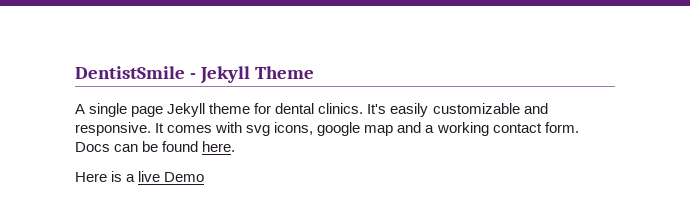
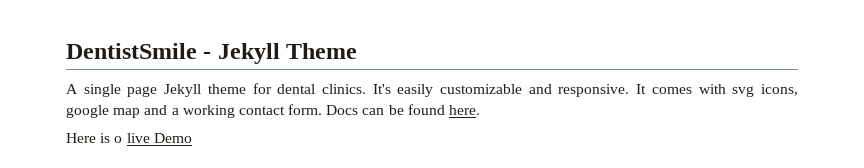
[126,174,136,182] a -> [114,136,123,143] o

